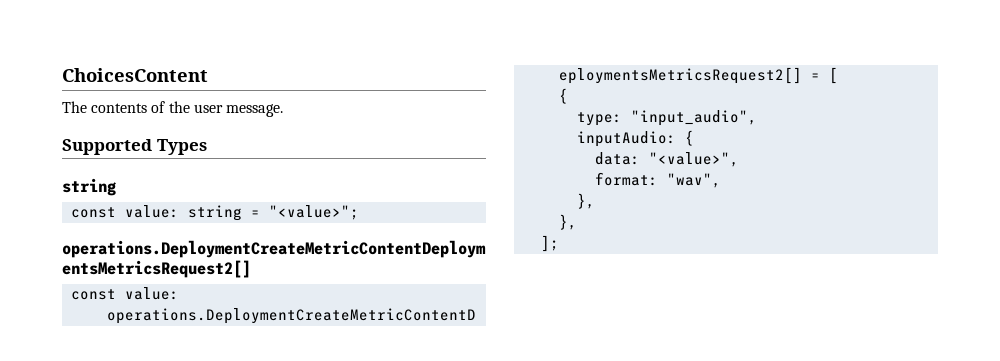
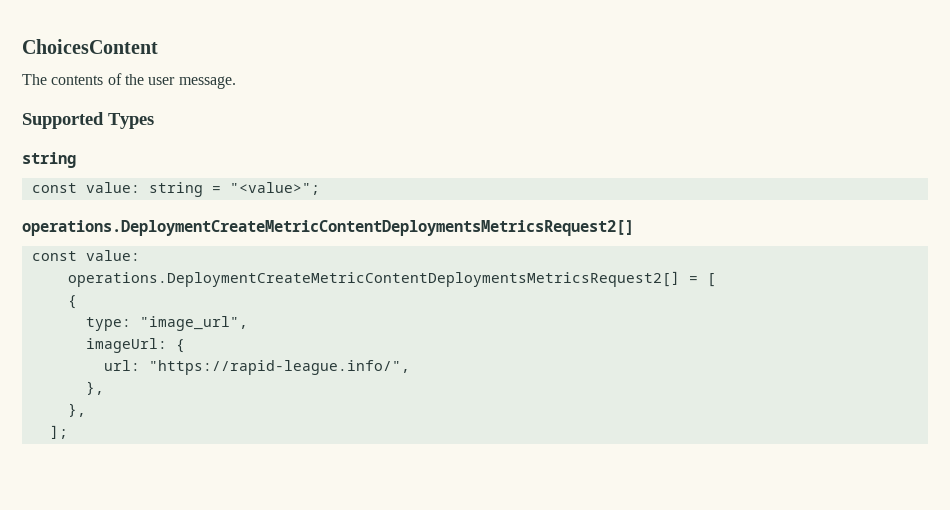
[631,110,758,126] [577,130,695,147] [595,152,740,167] [595,172,722,188] "input_audio", // inputAudio: { // data: "<value>", // format: "wav", -> [139,316,248,331] [85,338,185,353] [103,360,410,375] "image_url", // imageUrl: { // url: "https://rapid-league.info/",

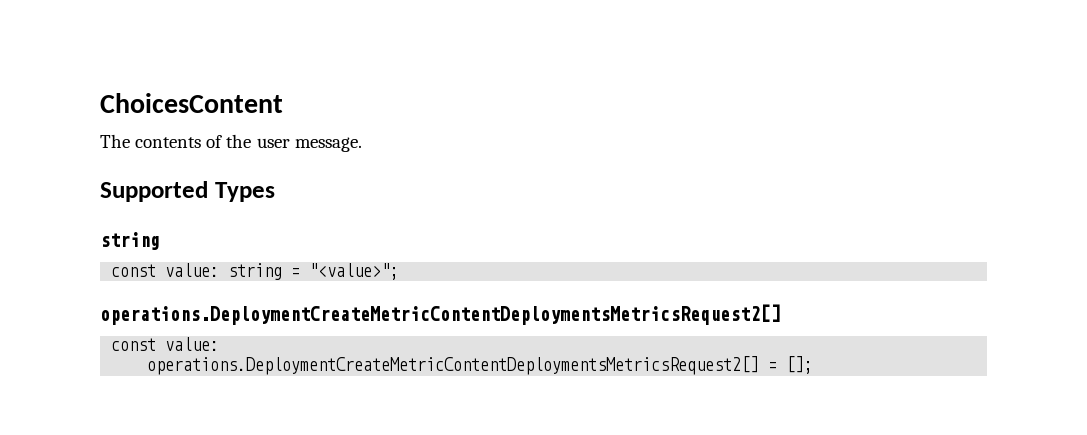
[706,273,716,287] [67,295,77,309] [85,316,248,331] [85,338,185,353] [103,360,410,375] [85,381,104,395] [67,403,86,417] [49,425,68,439] [ // { // type: "image_url", // imageUrl: { // url: "https://rapid-league.info/", // }, // }, // ]; -> [786,356,814,374] [];

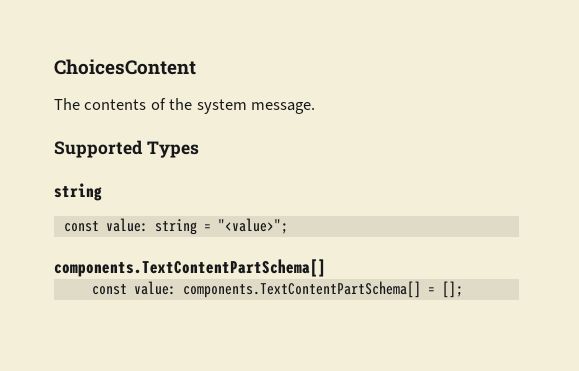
[256,138,290,148] user -> [196,99,247,114] system
[100,304,780,325] [111,337,220,351] [147,356,760,375] operations.DeploymentCreateMetricContentDeploymentsMetricsRequest2[] // const value: // operations.DeploymentCreateMetricContentDeploymentsMetricsRequest2[] -> [54,259,326,277] [91,281,421,298] components.TextContentPartSchema[] // const value: components.TextContentPartSchema[]

